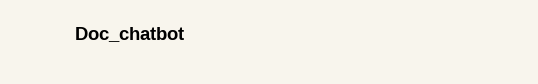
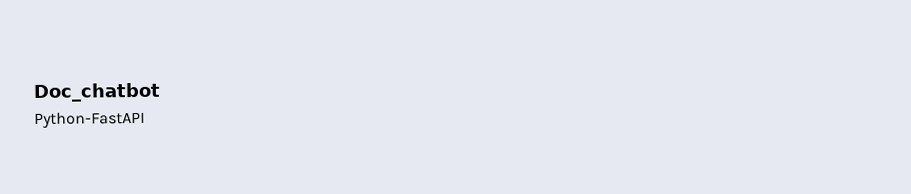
(184, 34) none -> [34,111,145,128] // Python-FastAPI

